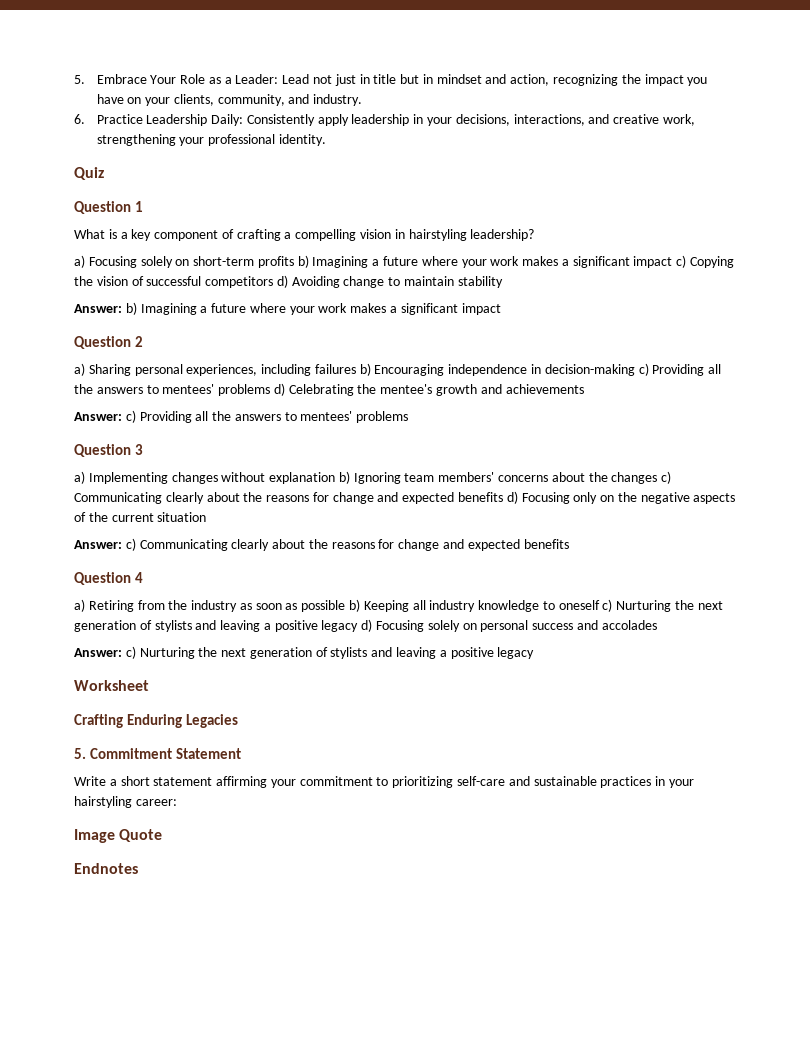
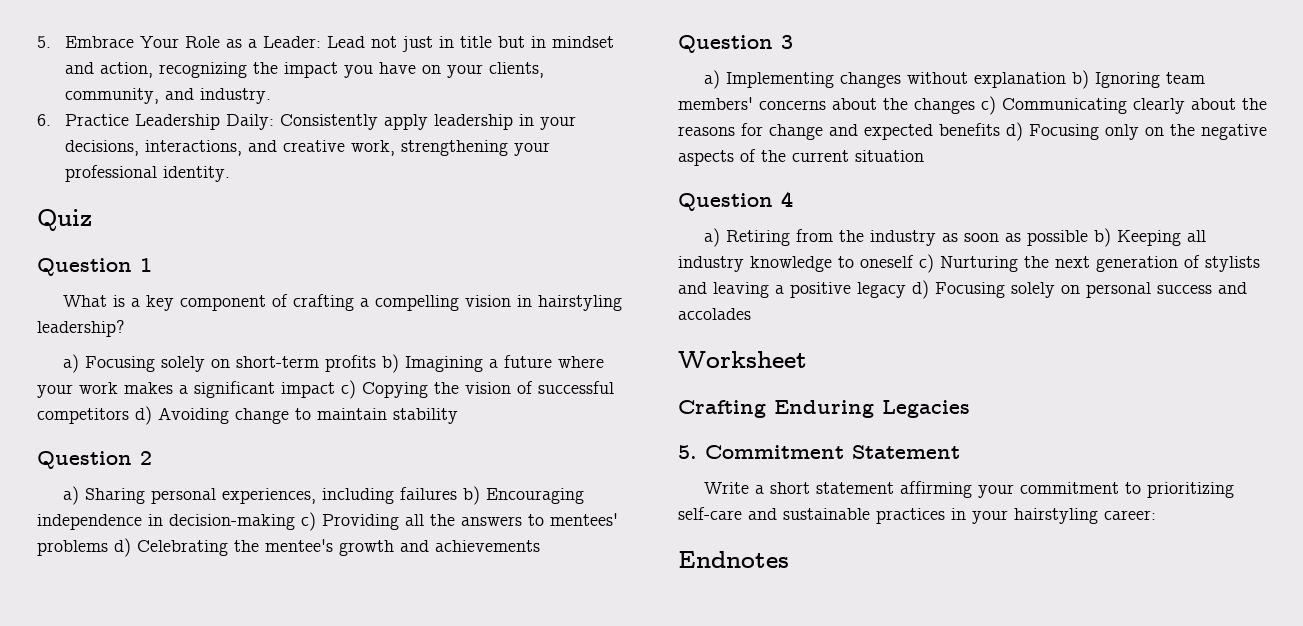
[74,302,501,315] // Answer: b) Imagining a future where your work makes a significant impact -> (458, 416) none
[74,410,409,423] // Answer: c) Providing all the answers to mentees' problems -> (540, 546) none
[74,538,569,551] // Answer: c) Communicating clearly about the reasons for change and expected benefits -> (924, 156) none
[74,646,535,659] // Answer: c) Nurturing the next generation of stylists and leaving a positive legacy -> (751, 314) none
[74,829,163,843] // Image Quote -> (1156, 515) none

